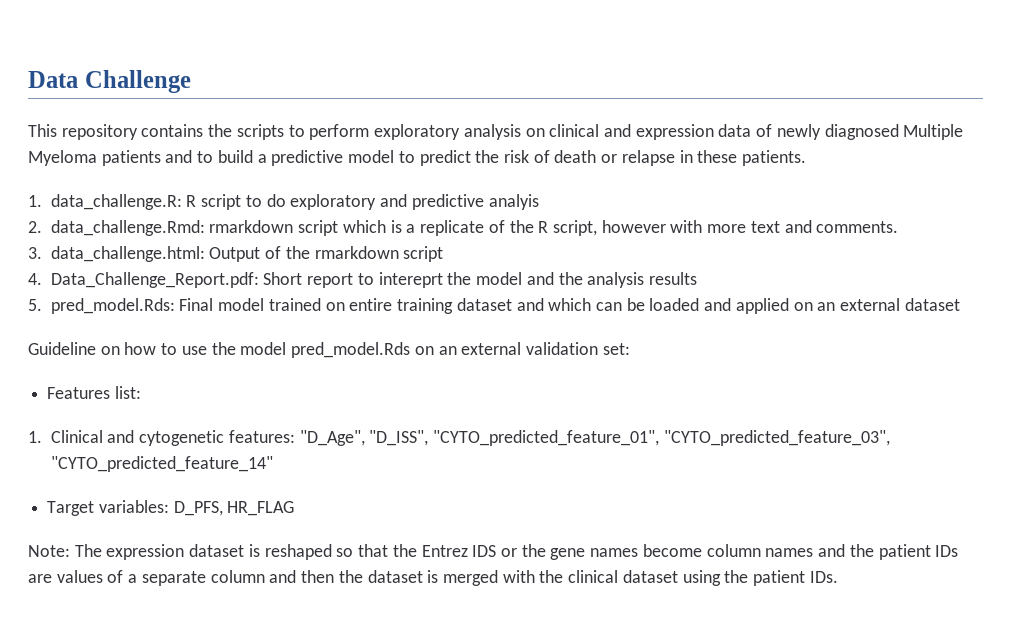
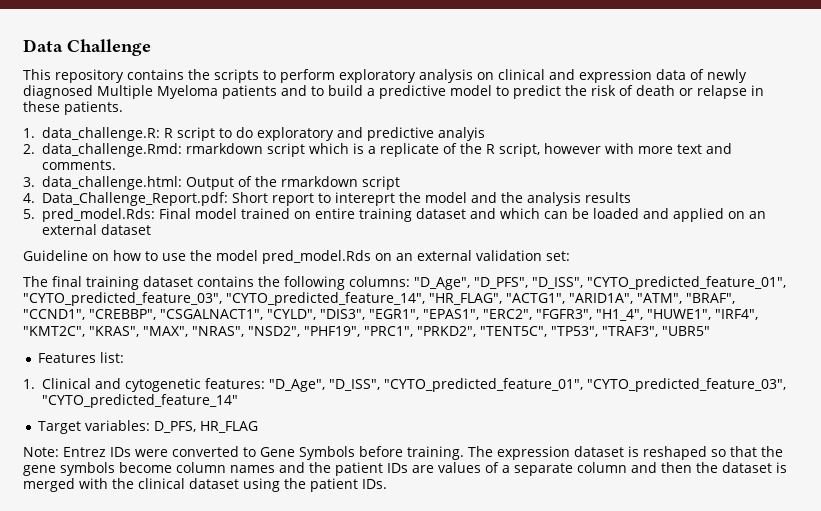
(630, 349) none -> [23,276,786,290] [23,292,735,306] [23,309,758,321] [23,326,710,337] // The final training dataset contains the following columns: "D_Age", "D_PFS", "D_ISS", "CYTO_predicted_feature_01", "CYTO_predicted_feature_03", "CYTO_predicted_feature_14", "HR_FLAG", "ACTG1", "ARID1A", "ATM", "BRAF", "CCND1", "CREBBP", "CSGALNACT1", "CYLD", "DIS3", "EGR1", "EPAS1", "ERC2", "FGFR3", "H1_4", "HUWE1", "IRF4", "KMT2C", "KRAS", "MAX", "NRAS", "NSD2", "PHF19", "PRC1", "PRKD2", "TENT5C", "TP53", "TRAF3", "UBR5"
(70, 551) none -> [63,446,464,460] Entrez IDs were converted to Gene Symbols before training.
[421,544,639,560] Entrez IDS or the gene names -> [23,462,115,476] gene symbols

